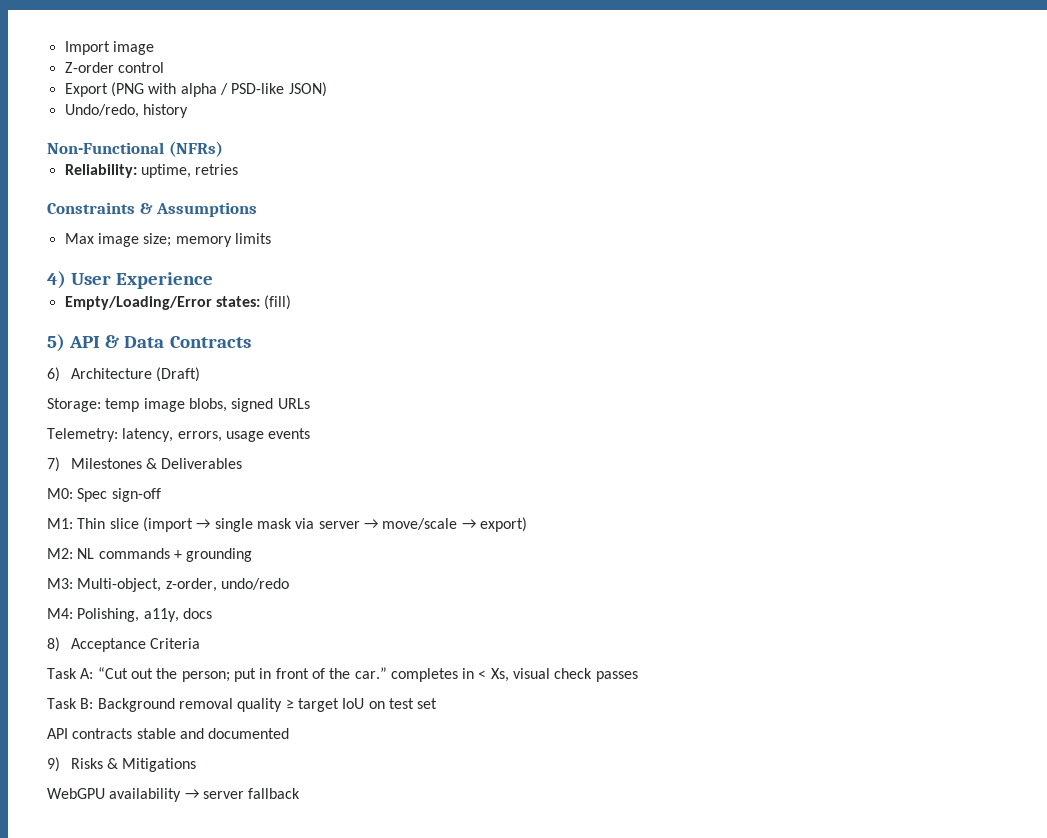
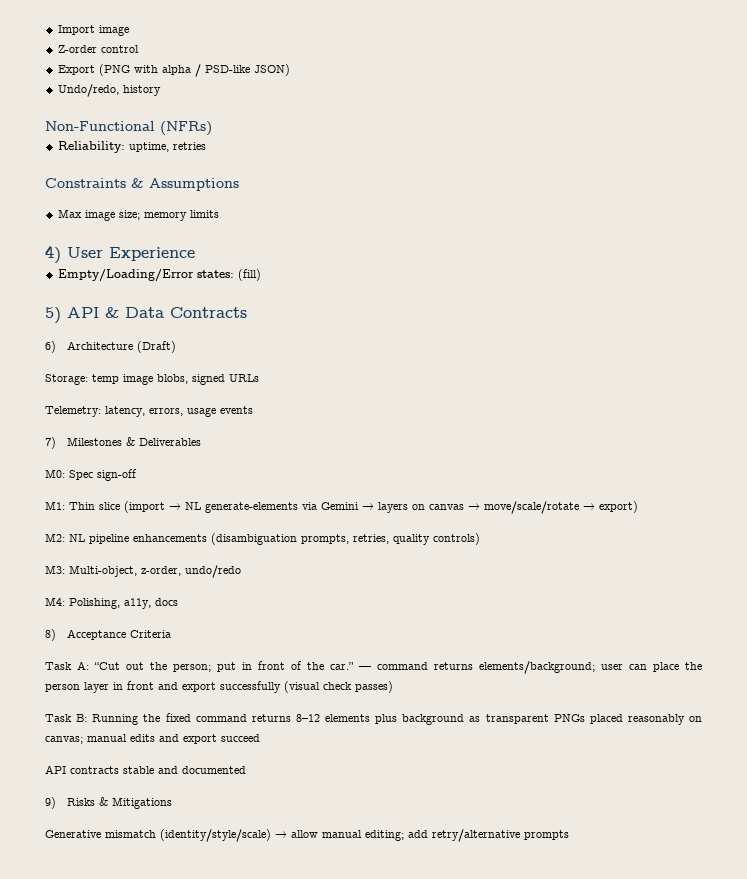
[214,517,527,532] [47,548,253,562] single mask via server → move/scale → export) // M2: NL commands + grounding -> [185,501,638,514] [45,533,480,545] NL generate-elements via Gemini → layers on canvas → move/scale/rotate → export) // M2: NL pipeline enhancements (disambiguation prompts, retries, quality controls)
[390,668,638,682] [47,698,438,712] completes in < Xs, visual check passes // Task B: Background removal quality ≥ target IoU on test set -> [359,661,702,674] [45,681,393,693] [45,713,702,725] [45,734,260,744] — command returns elements/background; user can place the person layer in front and export successfully (visual check passes) // Task B: Running the fixed command returns 8–12 elements plus background as transparent PNGs placed reasonably on canvas; manual edits and export succeed
[47,788,301,802] WebGPU availability → server fallback -> [45,829,569,842] Generative mismatch (identity/style/scale) → allow manual editing; add retry/alternative prompts

